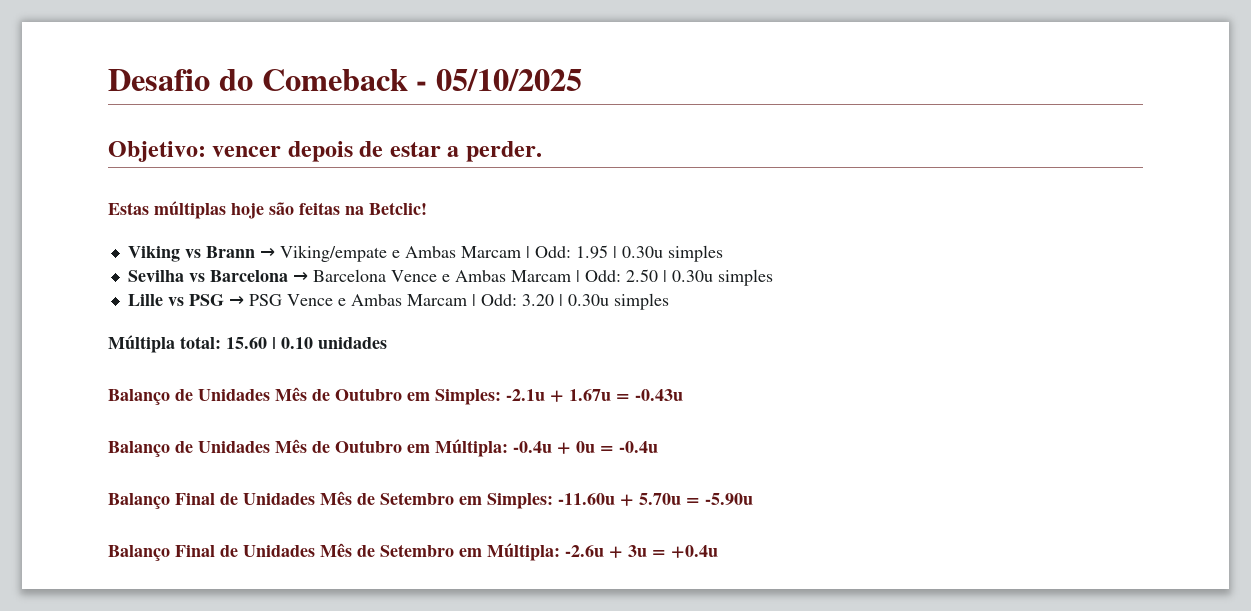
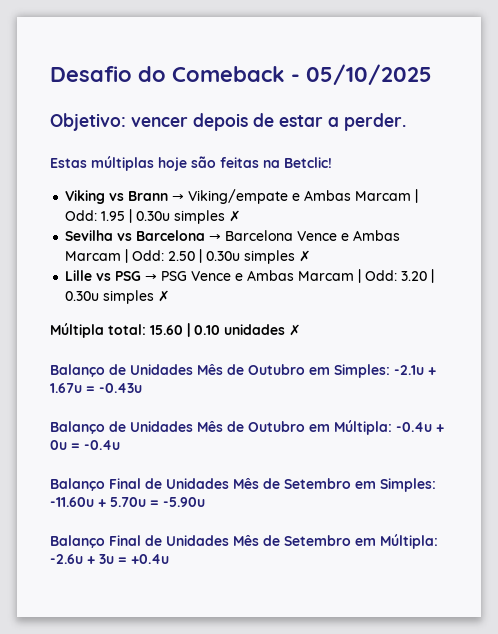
(723, 253) none -> [229,210,242,222] ✗
(773, 277) none -> [299,250,312,262] ✗
(669, 301) none -> [158,290,171,302] ✗
(387, 343) none -> [289,324,301,336] ✗

